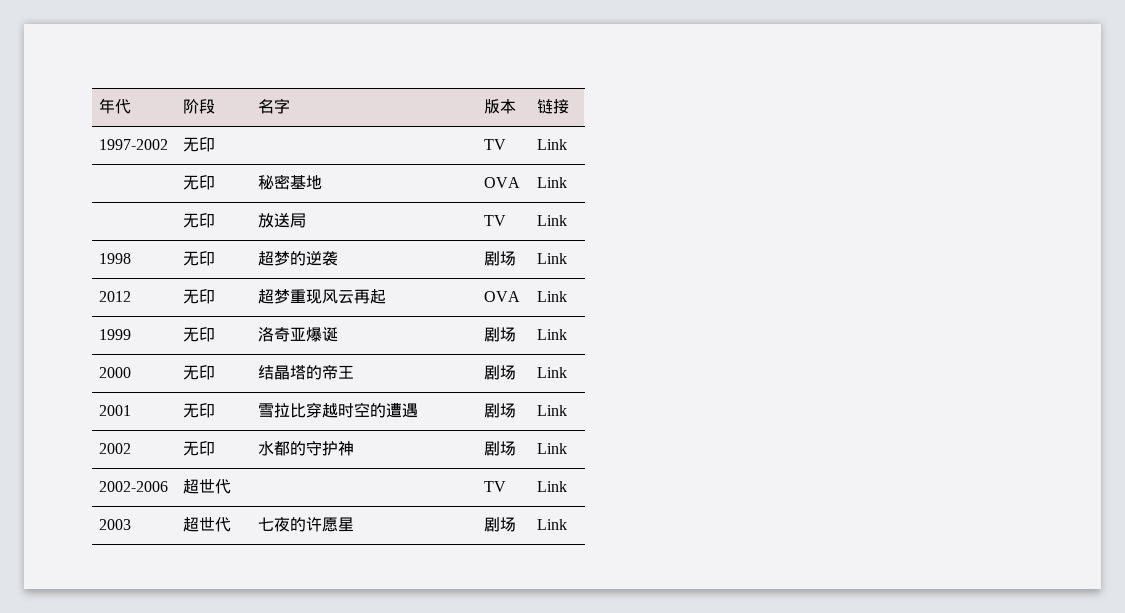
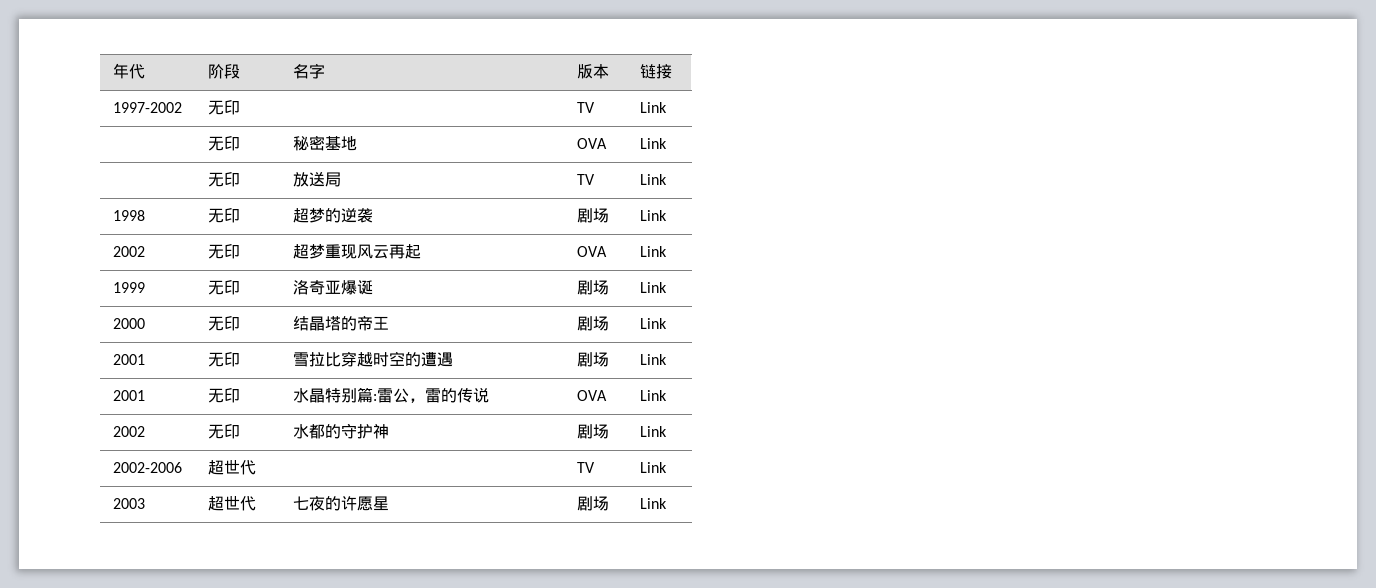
[99,291,132,302] 2012 -> [112,246,145,257] 2002
(568, 410) none -> [112,390,145,401] [207,388,240,403] [292,387,489,403] [576,390,607,401] [639,390,667,401] // 2001 | 无印 | 水晶特别篇:雷公，雷的传说 | OVA | Link

